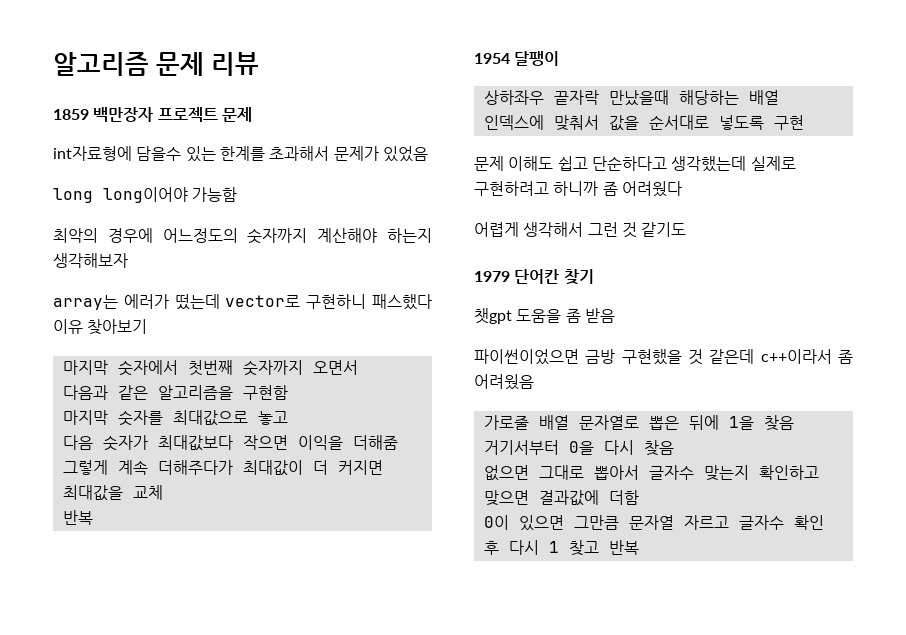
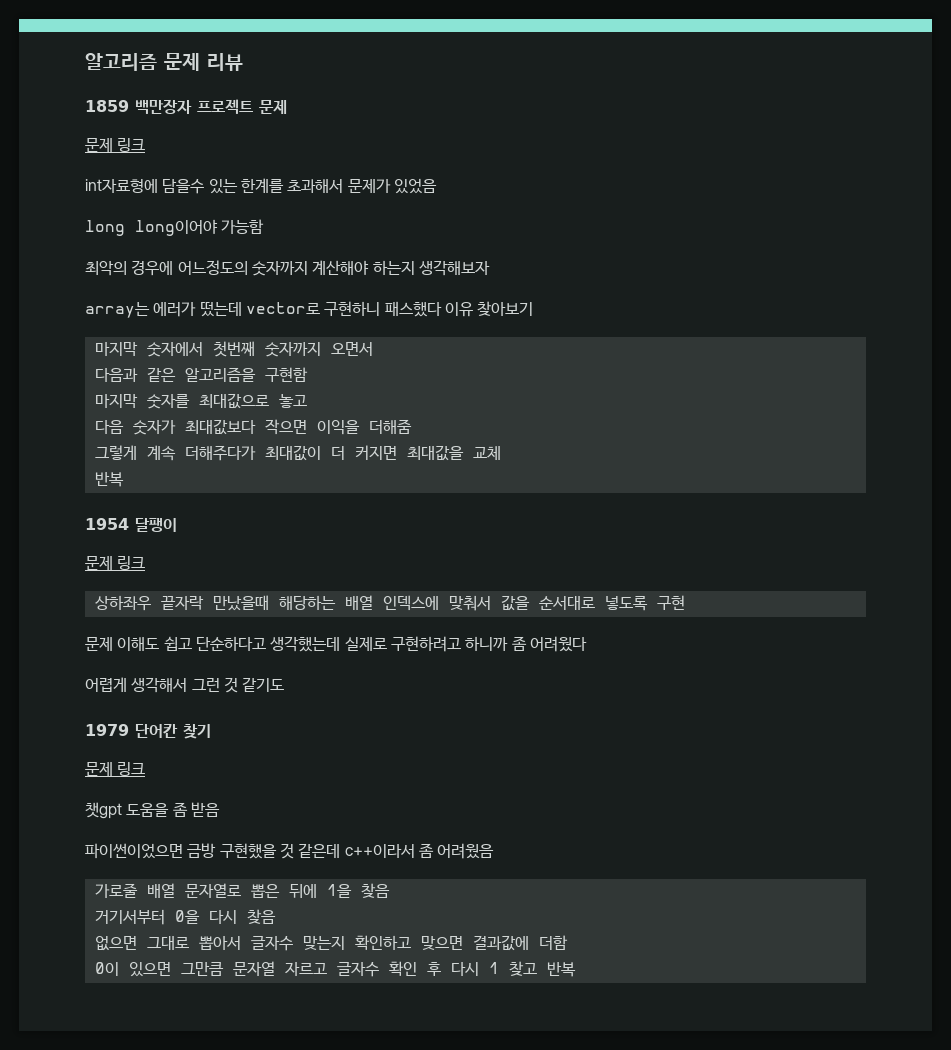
(252, 114) none -> [85,138,146,152] // 문제 링크
(560, 58) none -> [85,556,146,570] // 문제 링크
(594, 277) none -> [85,762,146,776] // 문제 링크

